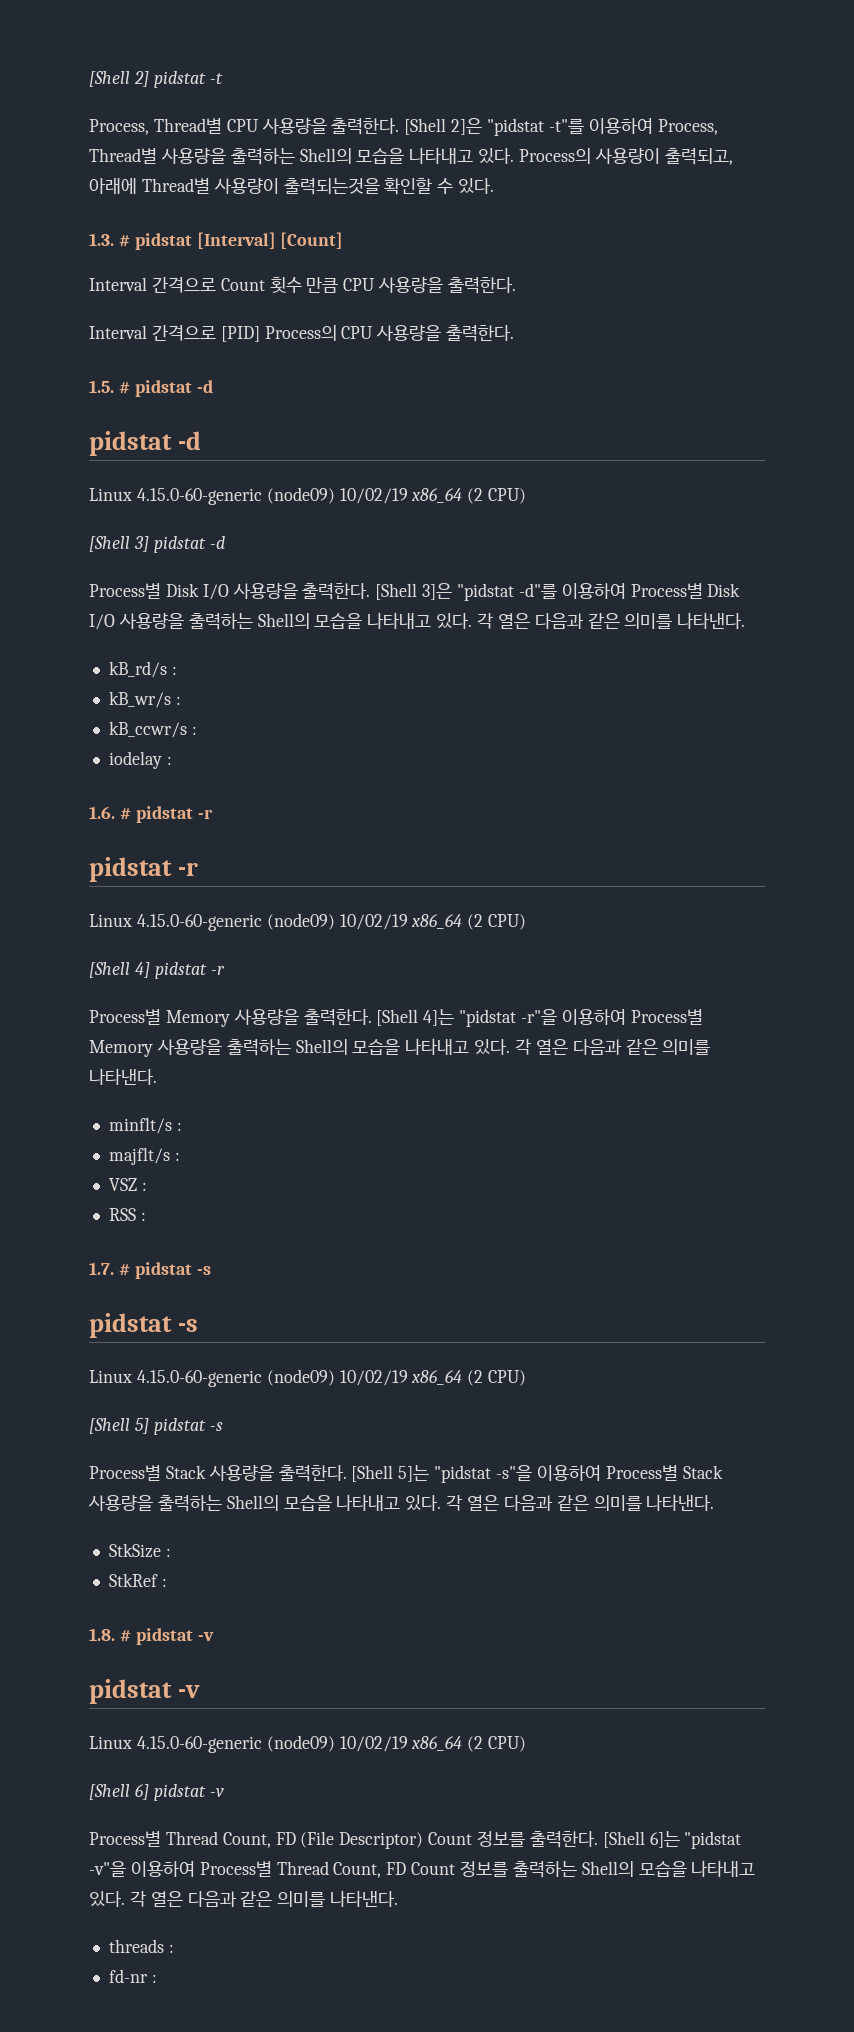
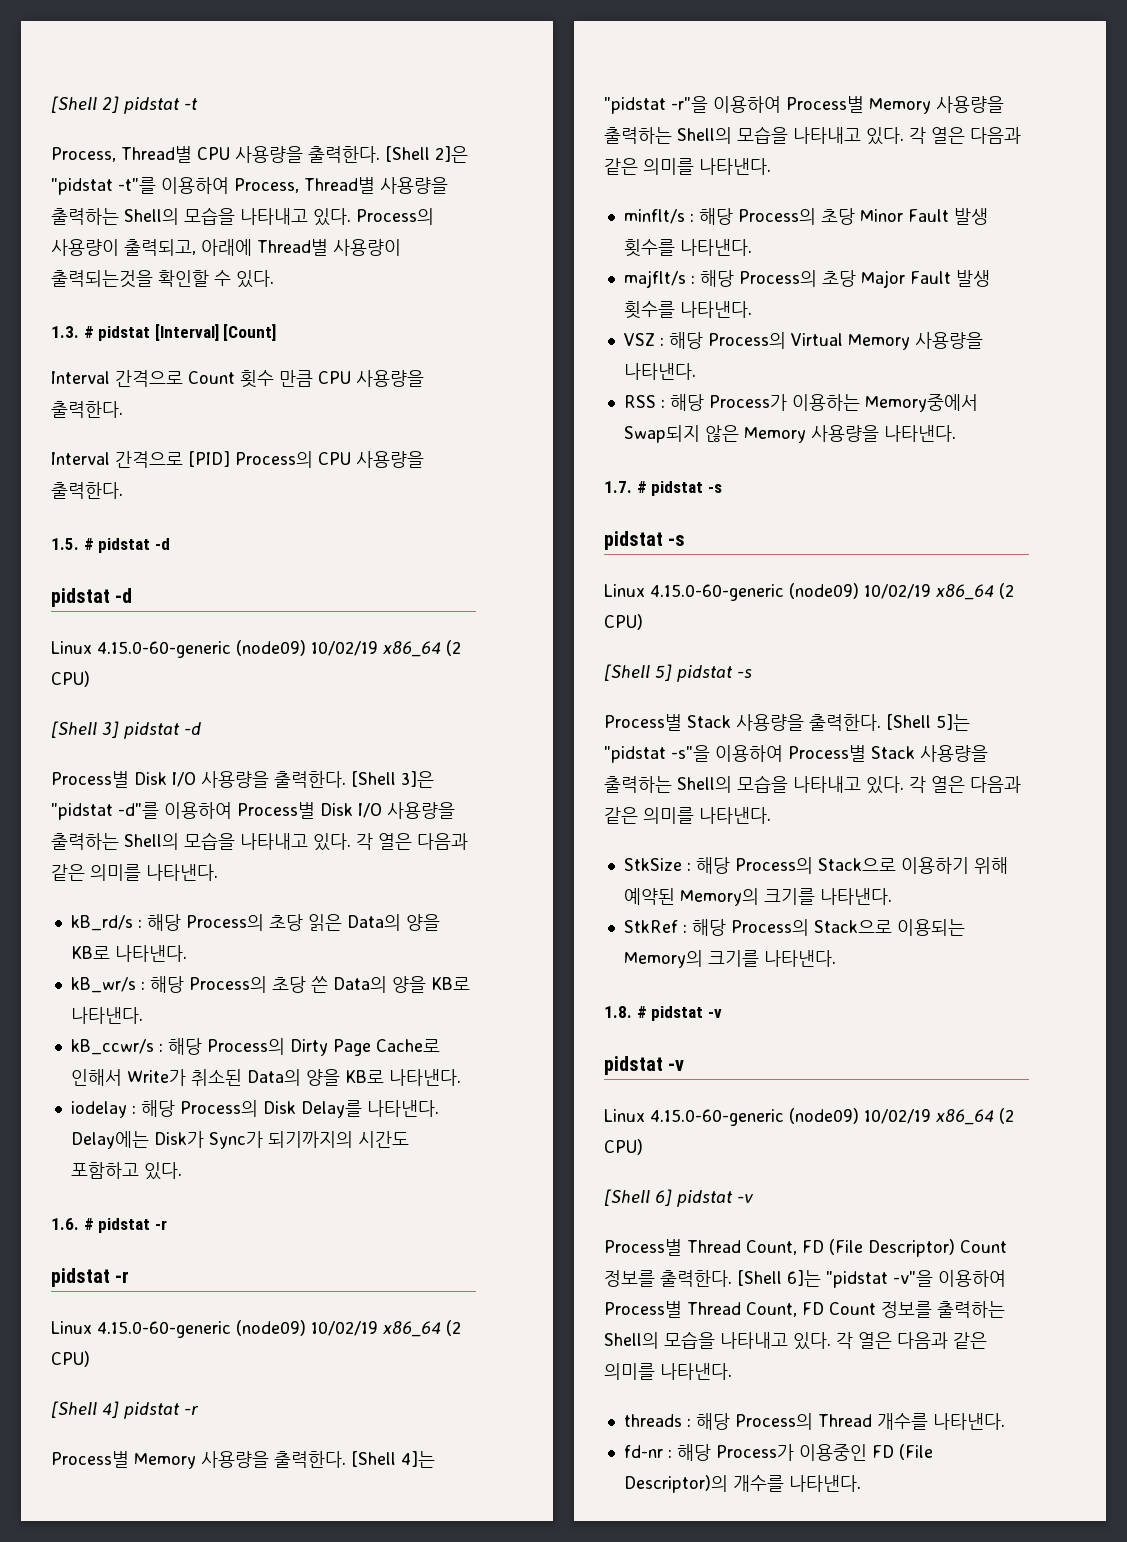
[108,691,181,708] [108,721,197,738] [108,751,172,769] // kB_wr/s : // kB_ccwr/s : // iodelay : -> [146,914,440,931] [70,945,187,962] [70,976,470,993] [70,1007,143,1024] [70,1038,440,1056] [70,1069,461,1086] [70,1100,439,1118] [70,1131,409,1149] [70,1162,182,1180] 해당 Process의 초당 읽은 Data의 양을 KB로 나타낸다. // kB_wr/s : 해당 Process의 초당 쓴 Data의 양을 KB로 나타낸다. // kB_ccwr/s : 해당 Process의 Dirty Page Cache로 인해서 Write가 취소된 Data의 양을 KB로 나타낸다. // iodelay : 해당 Process의 Disk Delay를 나타낸다. Delay에는 Disk가 Sync가 되기까지의 시간도 포함하고 있다.
[108,1147,180,1165] [108,1178,147,1191] [108,1208,146,1221] // majflt/s : // VSZ : // RSS : -> [698,208,988,225] [623,239,752,257] [623,270,990,288] [623,301,752,319] [623,332,983,350] [623,363,696,380] [623,394,978,412] [623,425,956,443] 해당 Process의 초당 Minor Fault 발생 횟수를 나타낸다. // majflt/s : 해당 Process의 초당 Major Fault 발생 횟수를 나타낸다. // VSZ : 해당 Process의 Virtual Memory 사용량을 나타낸다. // RSS : 해당 Process가 이용하는 Memory중에서 Swap되지 않은 Memory 사용량을 나타낸다.
[108,1573,167,1587] // StkRef : -> [695,857,1008,874] [623,888,892,906] [623,919,965,936] [623,950,836,968] 해당 Process의 Stack으로 이용하기 위해 예약된 Memory의 크기를 나타낸다. // StkRef : 해당 Process의 Stack으로 이용되는 Memory의 크기를 나타낸다.
[108,1969,157,1983] // fd-nr : -> [695,1413,1005,1430] [623,1444,933,1461] [623,1475,861,1493] 해당 Process의 Thread 개수를 나타낸다. // fd-nr : 해당 Process가 이용중인 FD (File Descriptor)의 개수를 나타낸다.

